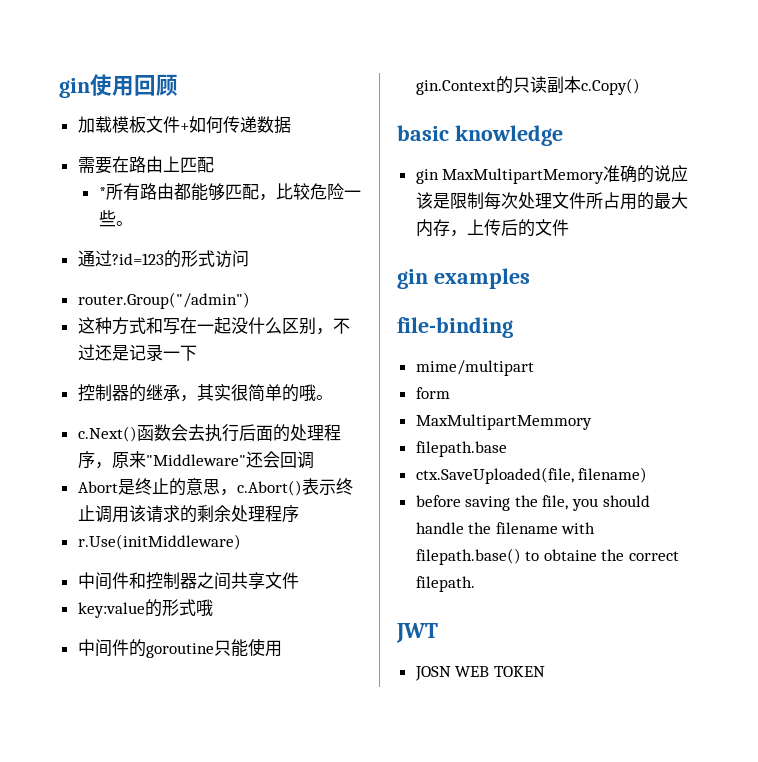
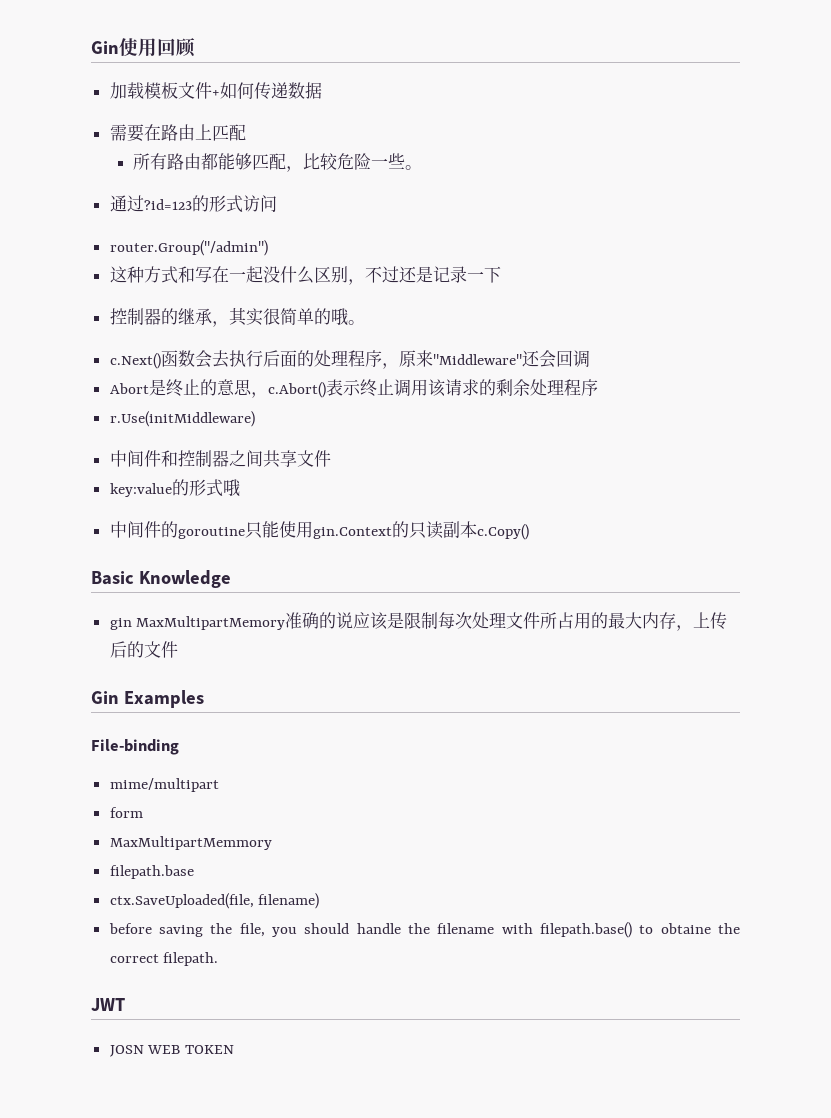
[59,78,90,98] gin -> [91,41,119,54] Gin
[98,187,106,198] * -> (246, 132) none
[397,125,563,146] basic knowledge -> [91,570,231,588] Basic Knowledge
[397,268,530,289] [397,317,513,338] gin examples // file-binding -> [91,690,204,708] [91,739,179,755] Gin Examples // File-binding

